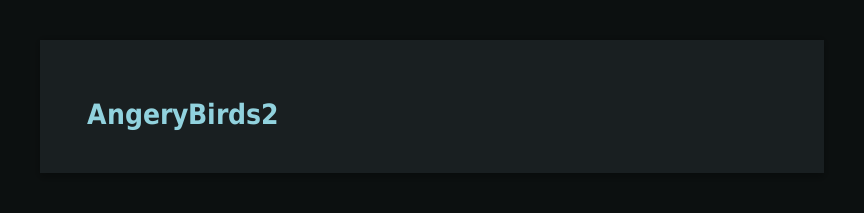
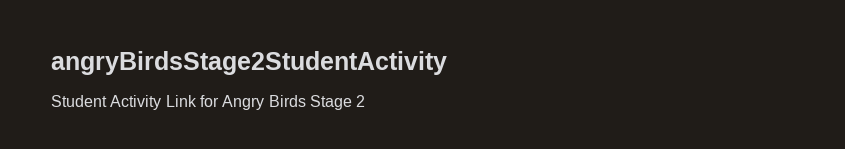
[87,102,279,131] AngeryBirds2 -> [51,51,447,75] [51,95,366,110] angryBirdsStage2StudentActivity // Student Activity Link for Angry Birds Stage 2

